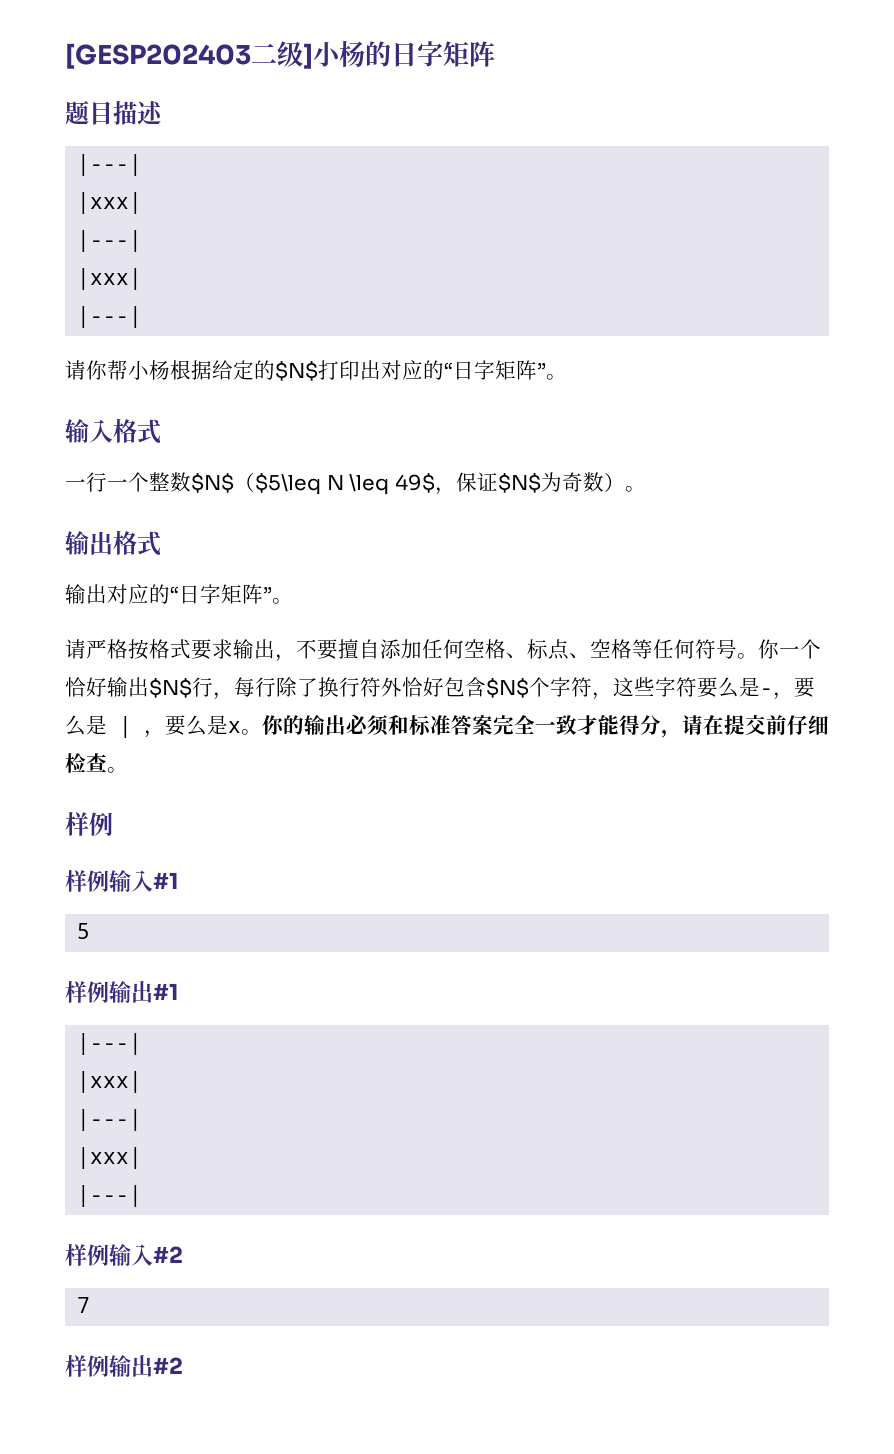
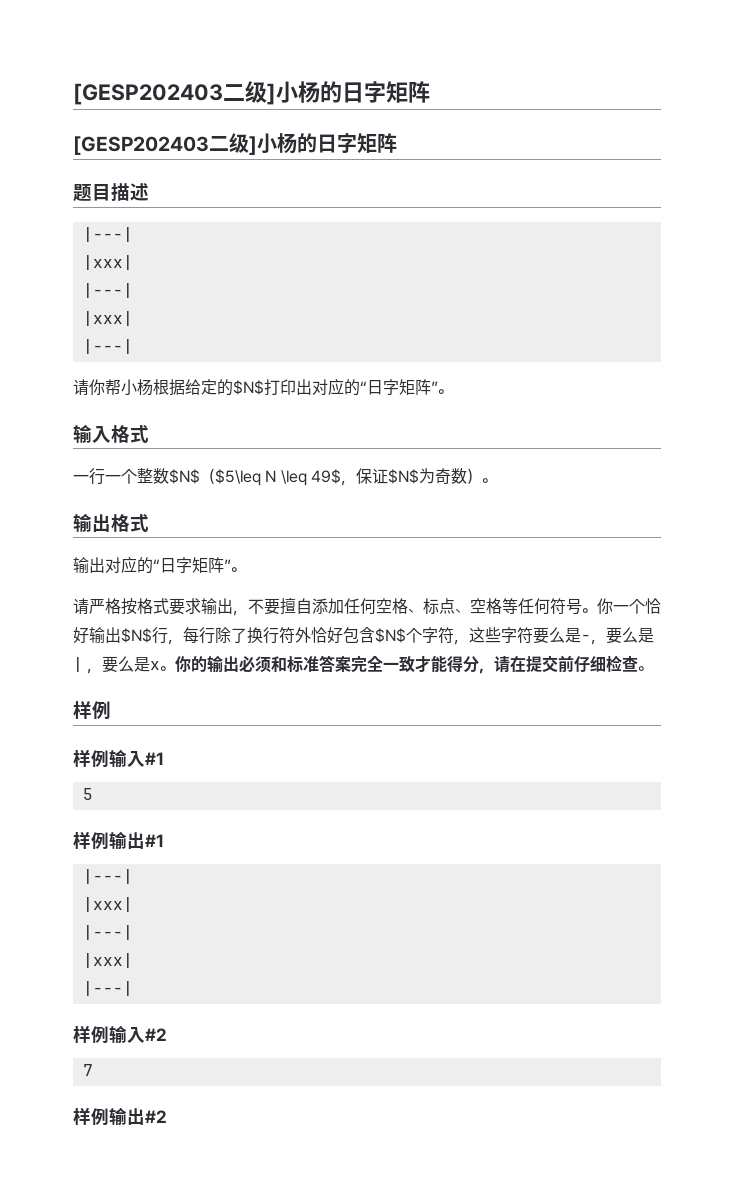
[65,40,495,69] [GESP202403二级]小杨的日字矩阵 -> [73,81,430,105] [73,133,397,155] [GESP202403二级]小杨的日字矩阵 // [GESP202403二级]小杨的日字矩阵

